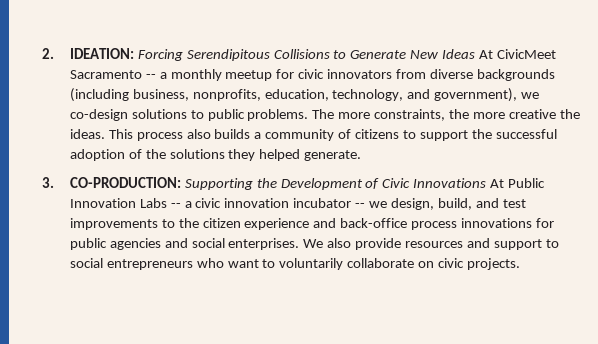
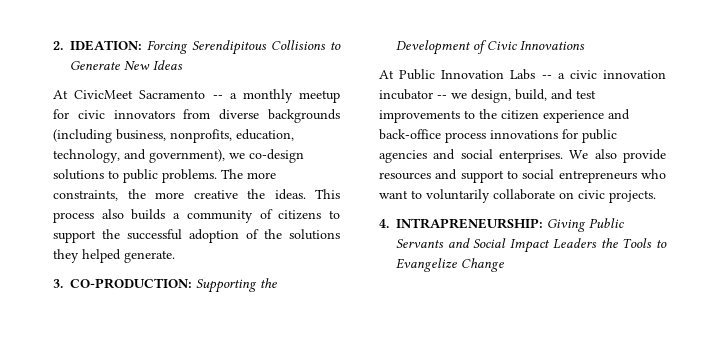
(476, 54) none -> (183, 65) //
(487, 183) none -> (585, 45) //
(521, 264) none -> [379,218,624,232] [396,238,667,253] [396,258,504,272] // 4. INTRAPRENEURSHIP: Giving Public Servants and Social Impact Leaders the Tools to Evangelize Change

